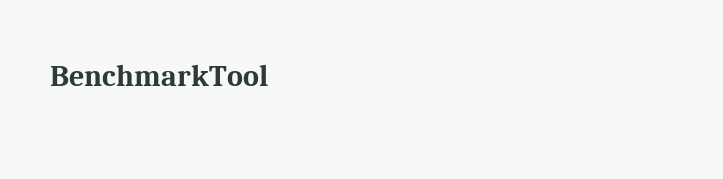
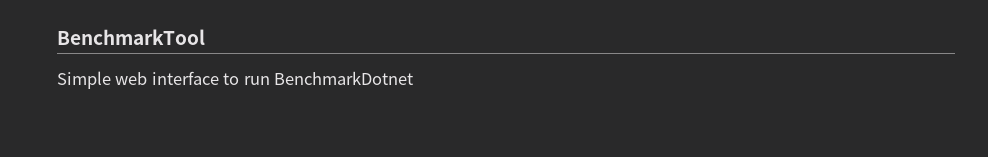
(268, 75) none -> [57,71,414,89] // Simple web interface to run BenchmarkDotnet

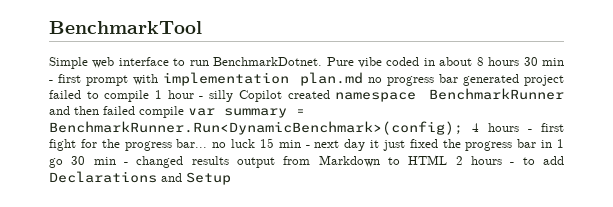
[274,71,414,85] BenchmarkDotnet -> [213,57,565,68] [49,72,564,86] [49,88,564,102] [49,106,305,118] [49,121,564,135] [49,138,565,151] [49,155,564,168] [49,171,231,185] BenchmarkDotnet. Pure vibe coded in about 8 hours 30 min - first prompt with implementation plan.md no progress bar generated project failed to compile 1 hour - silly Copilot created namespace BenchmarkRunner and then failed compile var summary = BenchmarkRunner.Run<DynamicBenchmark>(config); 4 hours - first fight for the progress bar... no luck 15 min - next day it just fixed the progress bar in 1 go 30 min - changed results output from Markdown to HTML 2 hours - to add Declarations and Setup

